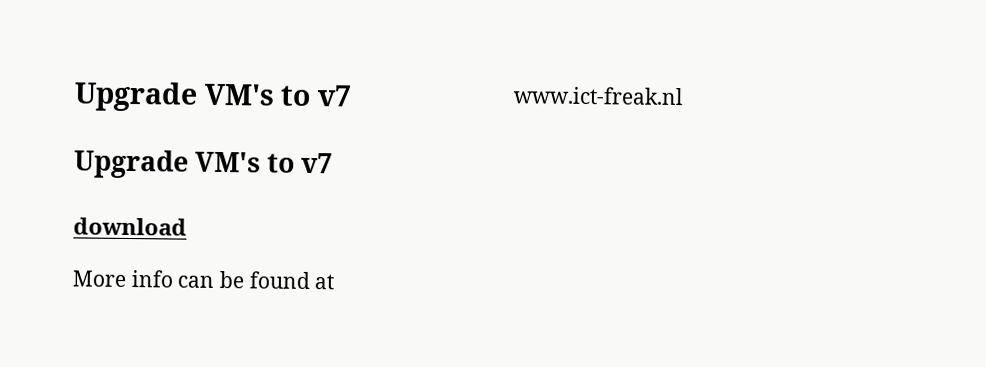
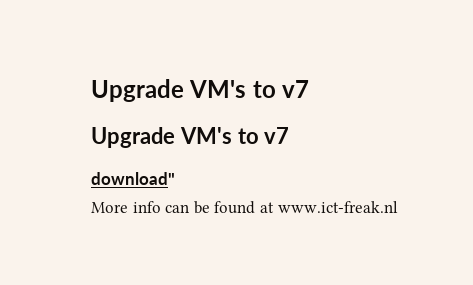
[73,217,187,236] download -> [91,172,175,185] download"

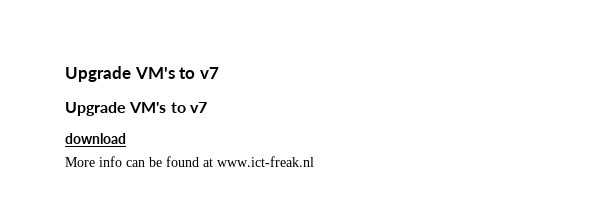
[91,172,175,185] download" -> [65,133,126,144] download

